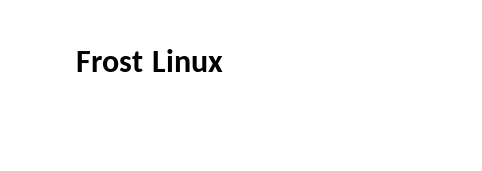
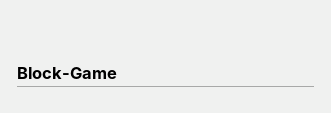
[76,49,223,72] Frost Linux -> [17,67,117,79] Block-Game

